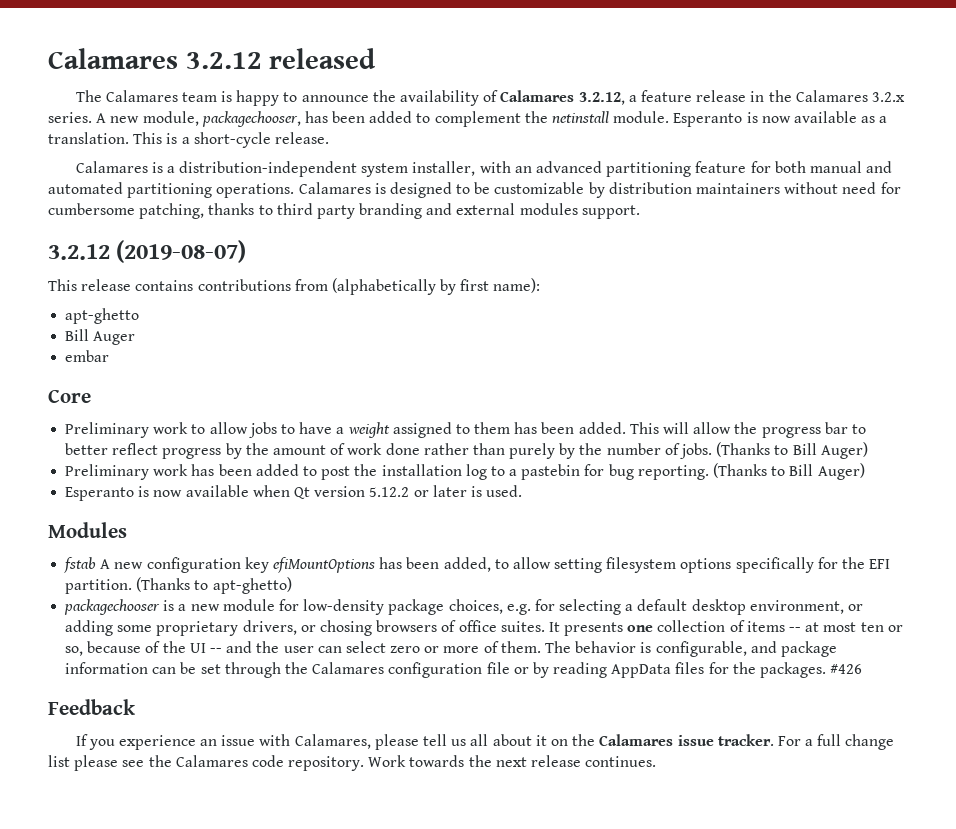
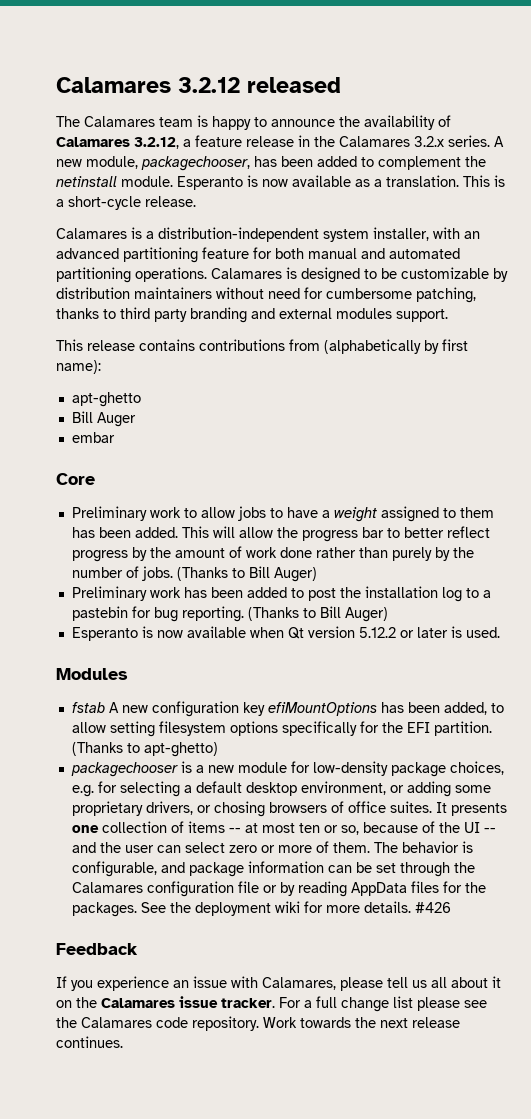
[48,240,247,263] // 3.2.12 (2019-08-07) -> (448, 315) none
(827, 670) none -> [140,901,411,916] See the deployment wiki for more details.

